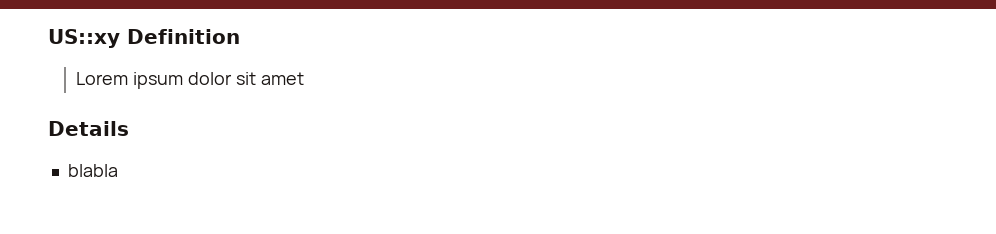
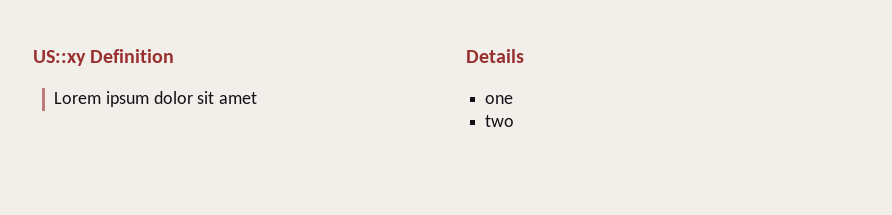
[67,164,118,177] blabla -> [485,95,514,104] [485,115,515,127] one // two

